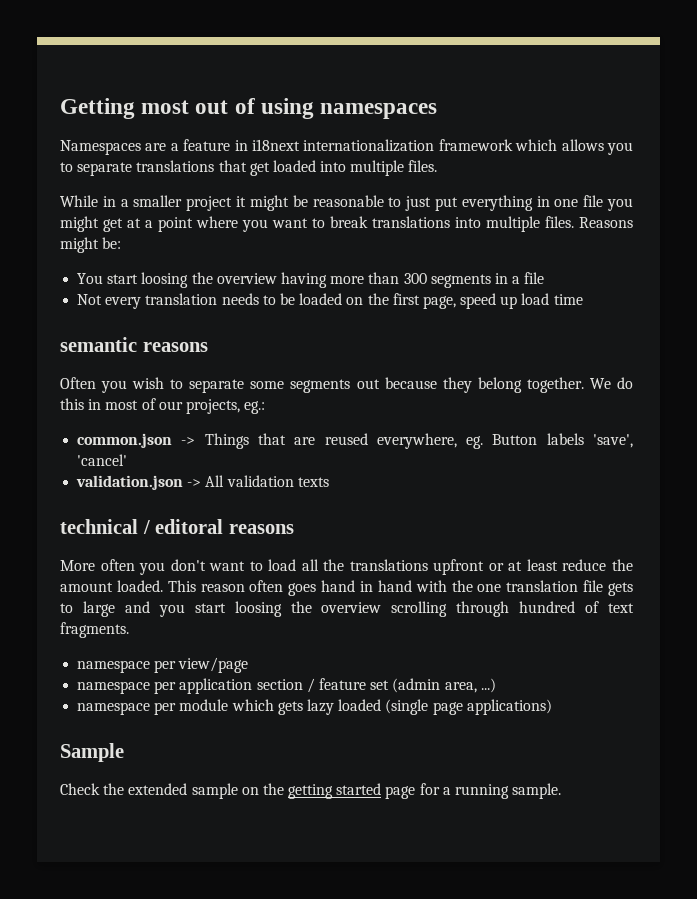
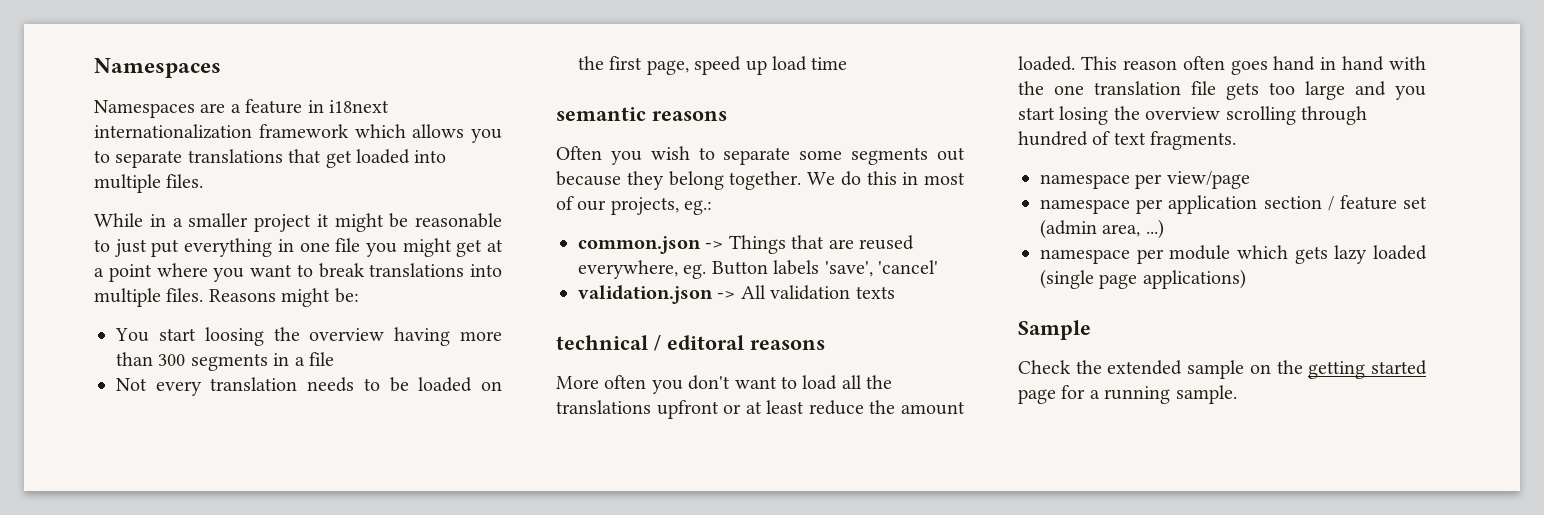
[60,98,438,119] Getting most out of using namespaces -> [94,58,221,78] Namespaces
[60,603,73,613] to -> [1269,82,1295,95] too
[234,601,282,617] loosing -> [1059,106,1109,125] losing

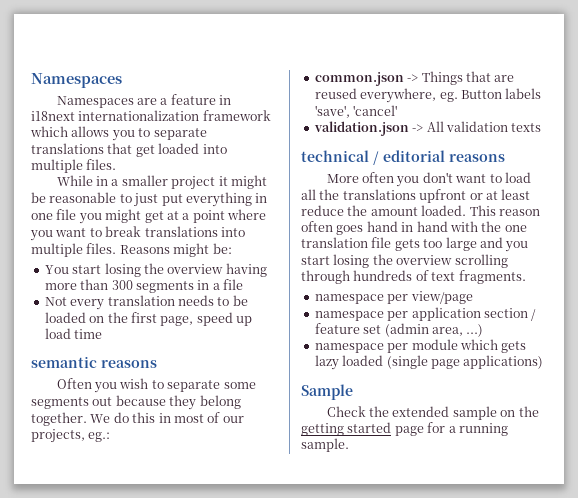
[204,327,264,346] loosing -> [104,263,141,277] losing
[667,335,744,350] editoral -> [383,150,445,162] editorial
[1018,131,1088,146] hundred -> [353,270,413,281] hundreds

